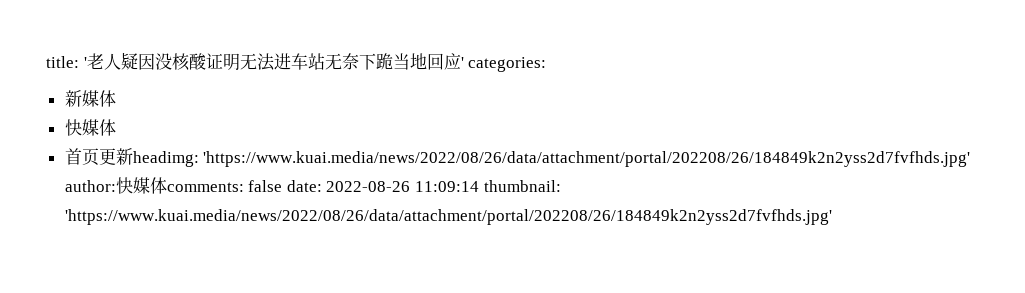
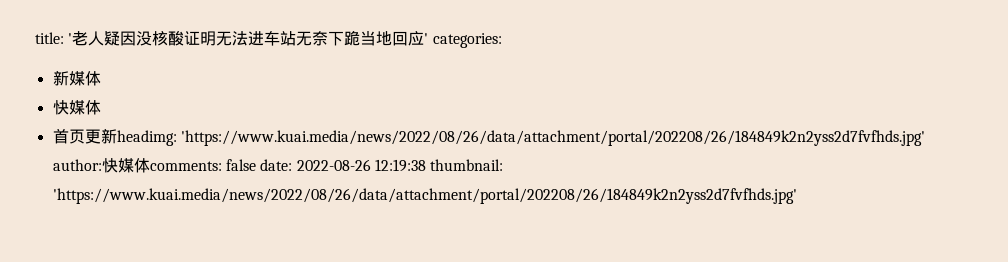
[415,181,480,192] 11:09:14 -> [374,159,426,172] 12:19:38

